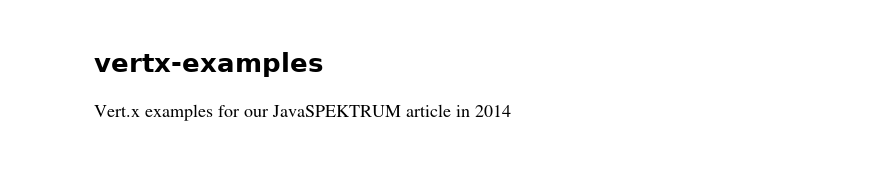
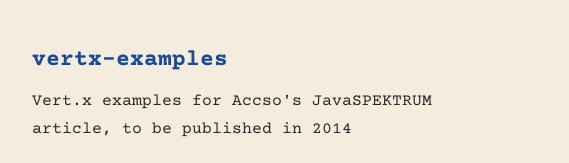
[244,104,451,117] our JavaSPEKTRUM article -> [232,94,432,106] [32,122,272,137] Accso's JavaSPEKTRUM article, to be published

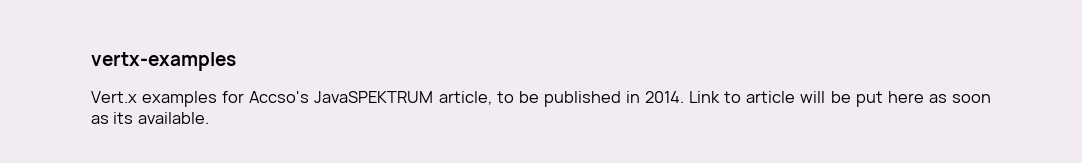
[312,123,352,134] 2014 -> [645,91,991,107] [91,112,209,124] 2014. Link to article will be put here as soon as its available.

